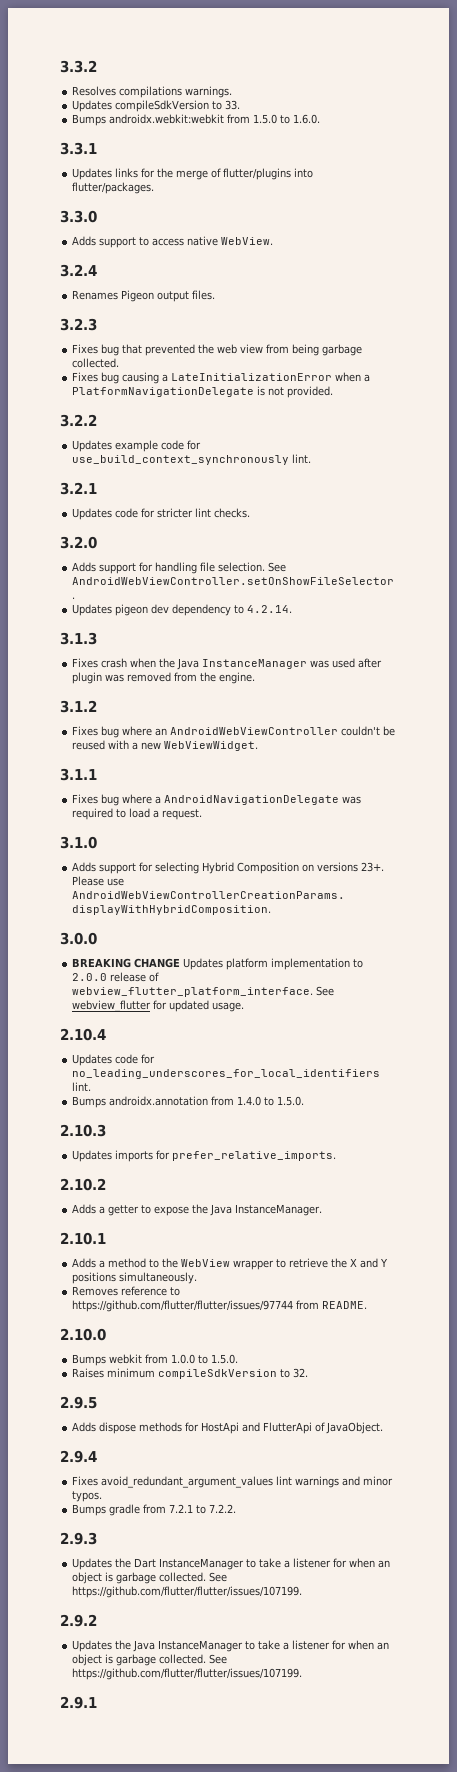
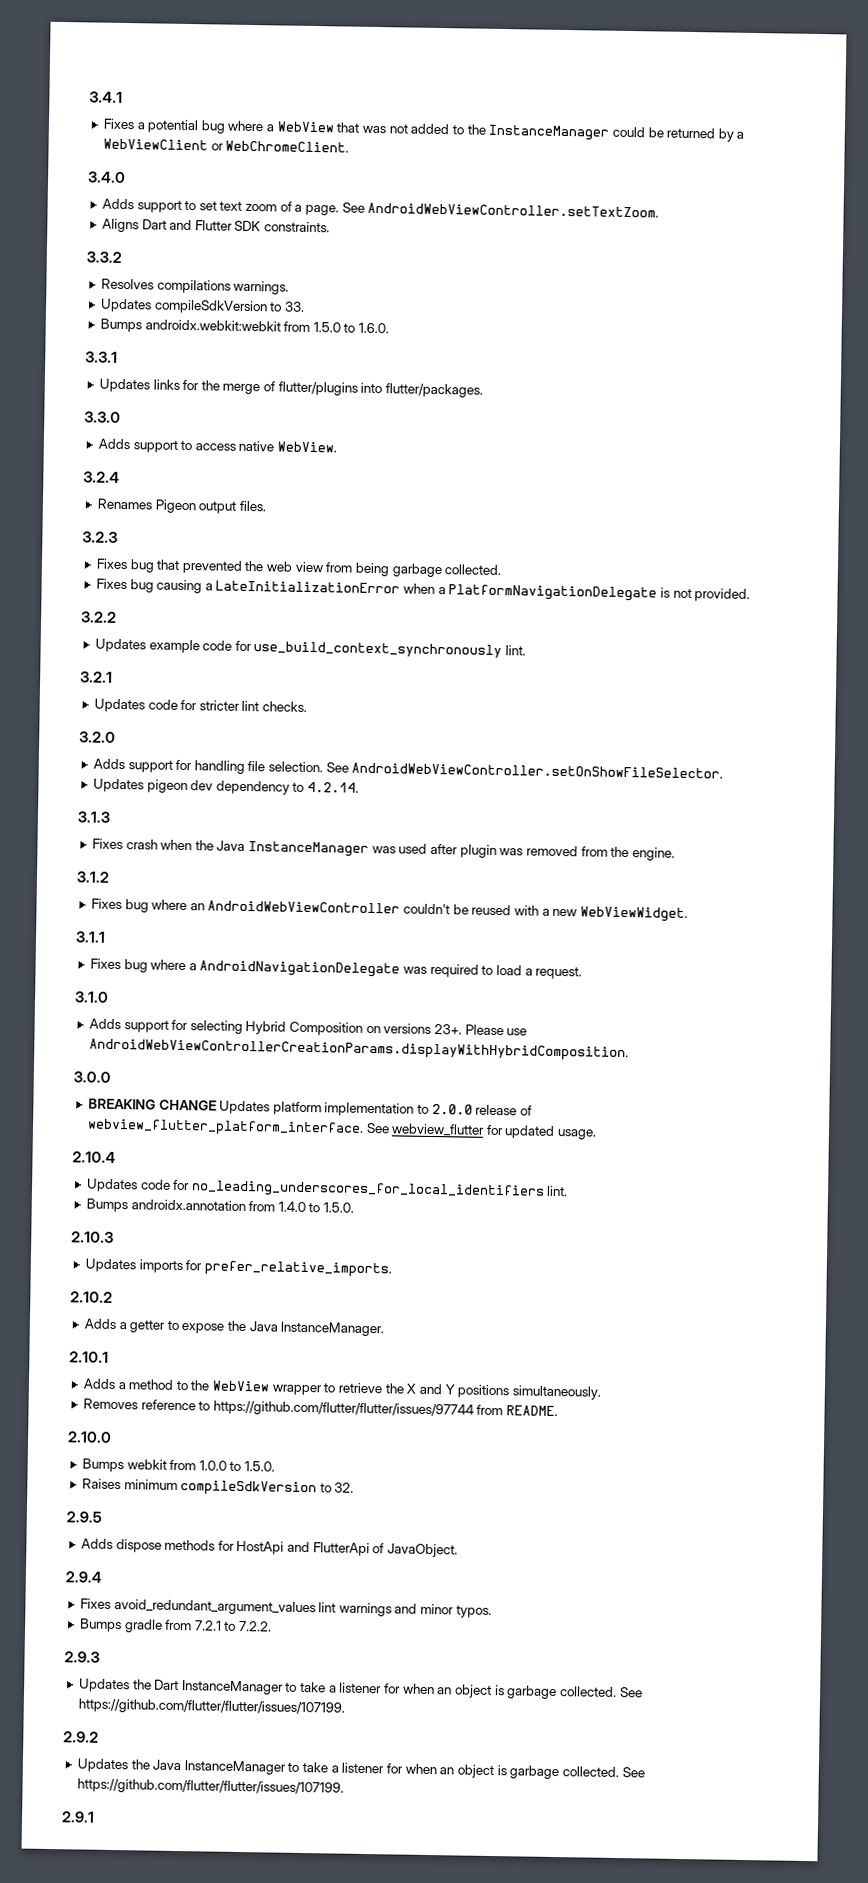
(60, 66) none -> [89,91,123,103] [102,118,745,142] [102,138,350,153] [88,171,126,183] [101,198,660,218] [101,218,331,233] 3.4.1 // Fixes a potential bug where a WebView that was not added to the InstanceManager could be returned by a WebViewClient or WebChromeClient. // 3.4.0 // Adds support to set text zoom of a page. See AndroidWebViewController.setTextZoom. // Aligns Dart and Flutter SDK constraints. //

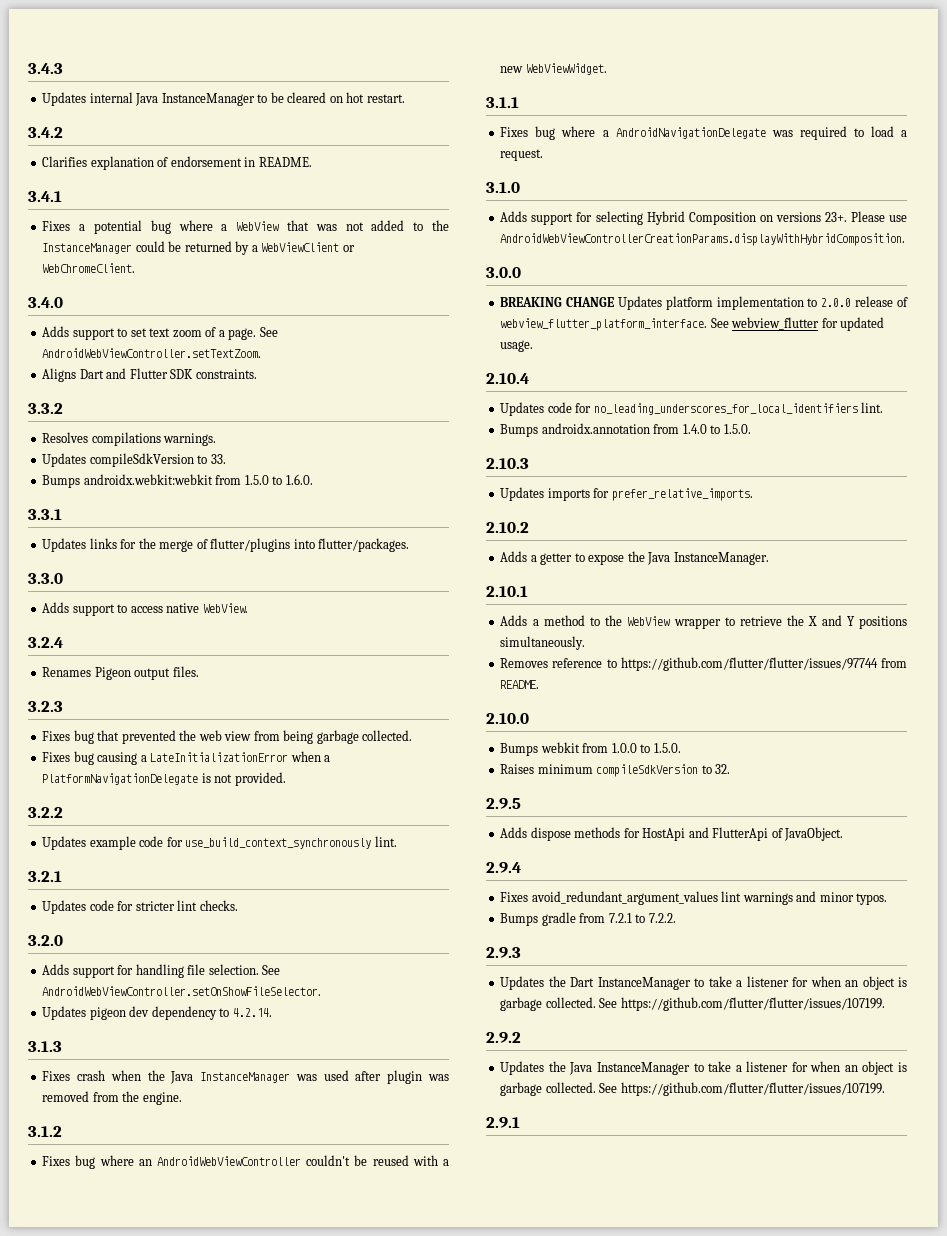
(89, 97) none -> [28,63,63,74] [42,92,405,106] [28,127,63,138] [42,156,312,170] 3.4.3 // Updates internal Java InstanceManager to be cleared on hot restart. // 3.4.2 // Clarifies explanation of endorsement in README. //

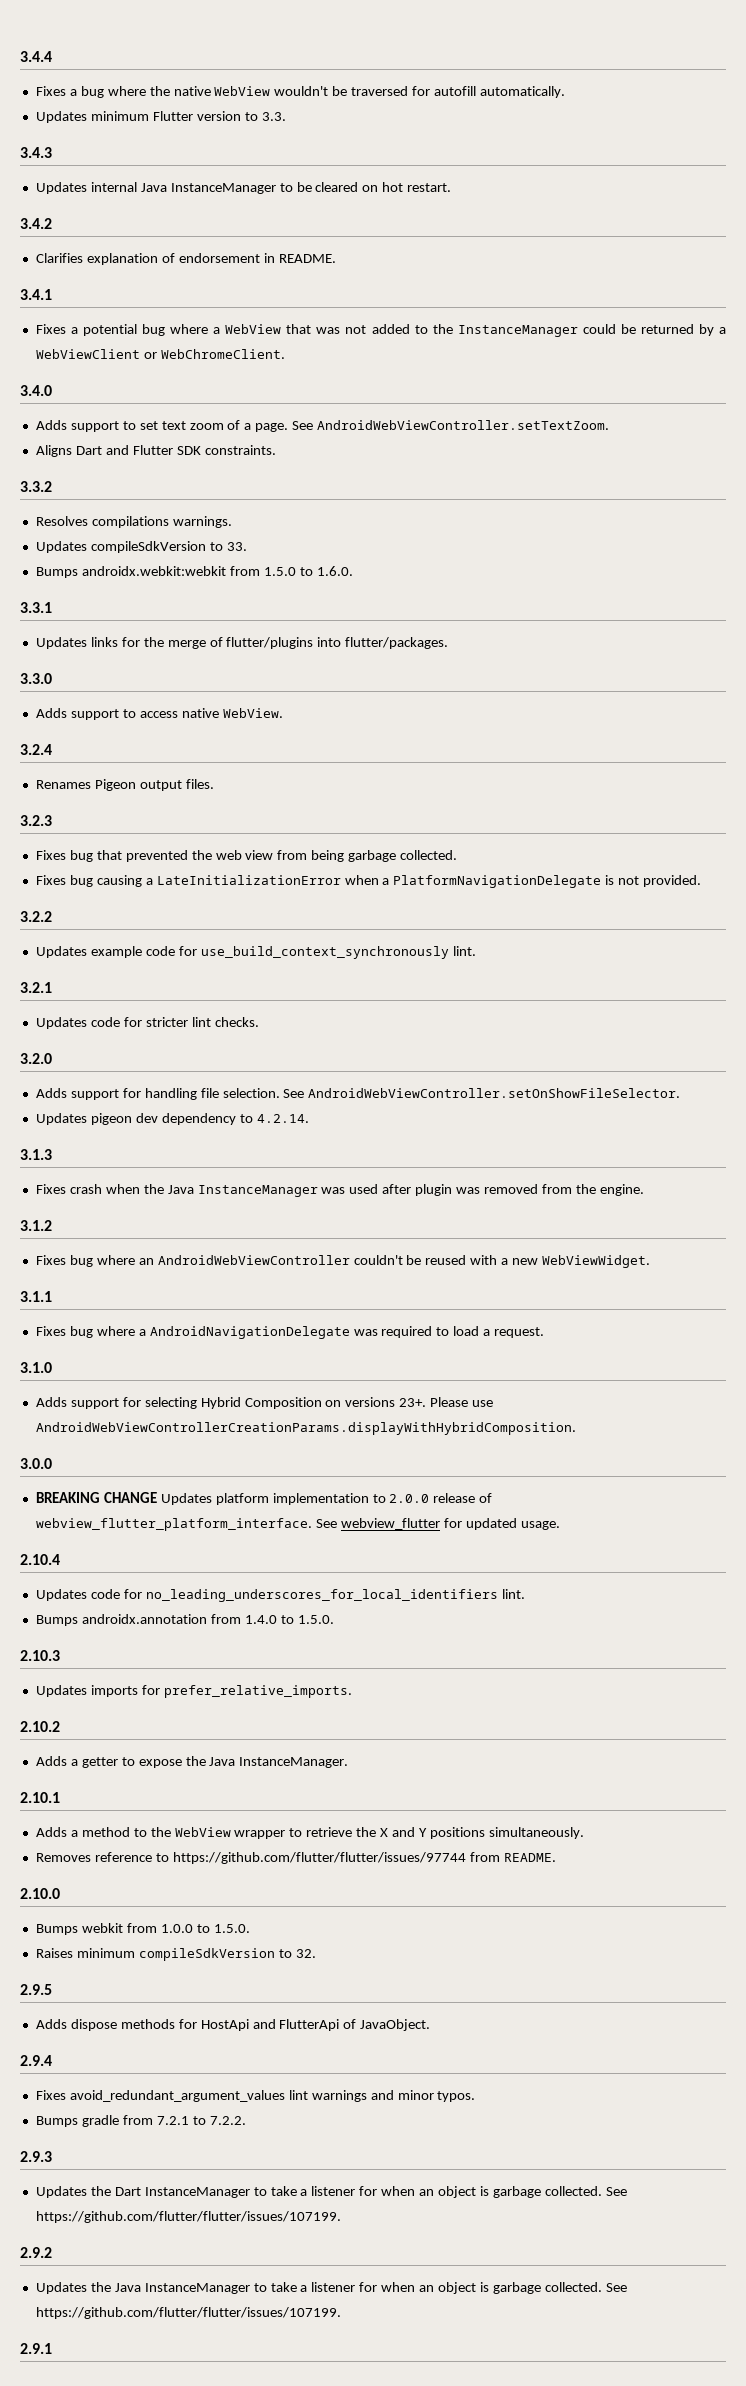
(28, 68) none -> [20,51,52,62] [35,86,565,98] [35,111,286,123] 3.4.4 // Fixes a bug where the native WebView wouldn't be traversed for autofill automatically. // Updates minimum Flutter version to 3.3. //

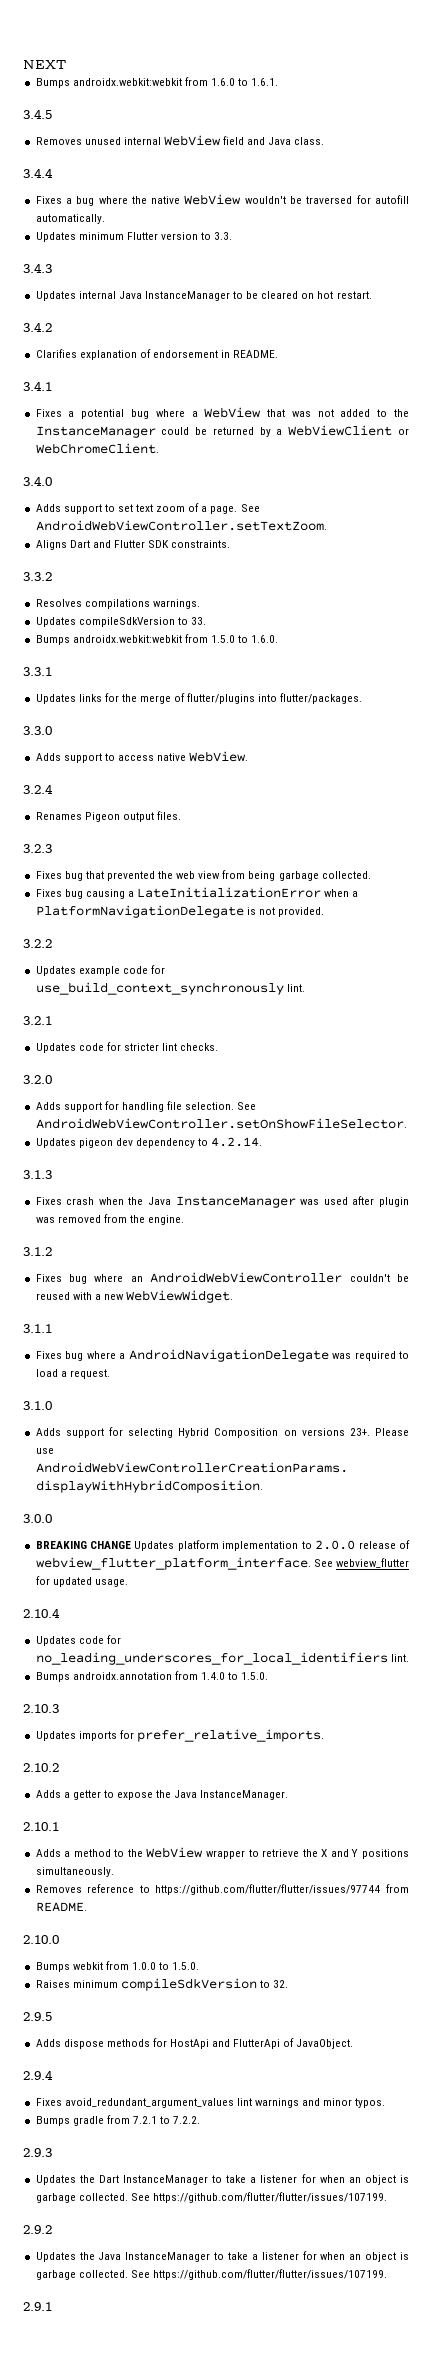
(20, 56) none -> [23,60,66,69] [35,77,279,88] [23,109,52,119] [35,135,325,146] NEXT // Bumps androidx.webkit:webkit from 1.6.0 to 1.6.1. // 3.4.5 // Removes unused internal WebView field and Java class. //

